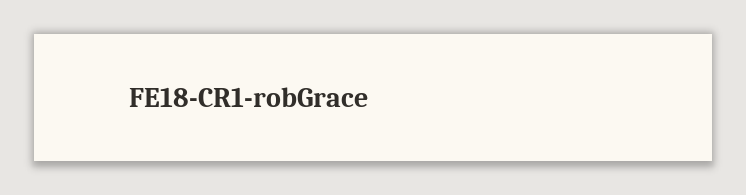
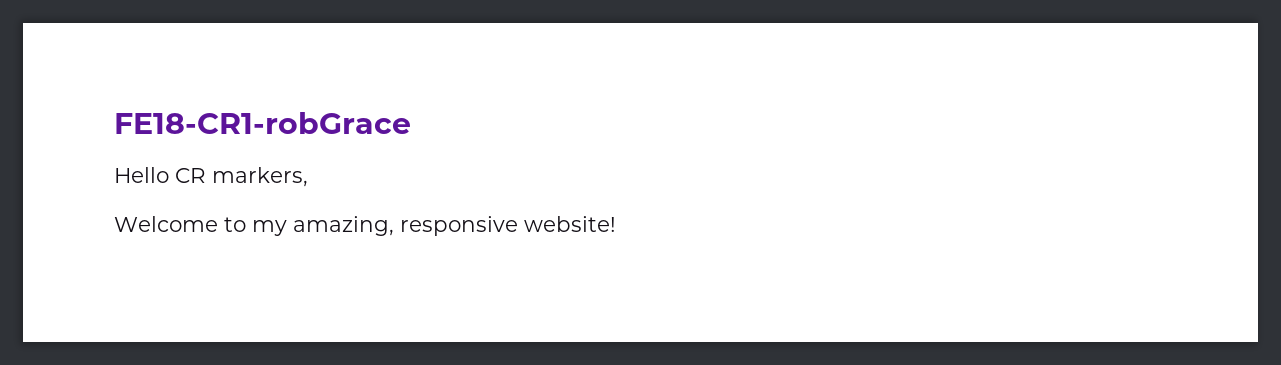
(368, 97) none -> [114,167,308,187] [114,216,616,236] // Hello CR markers, // Welcome to my amazing, responsive website!

